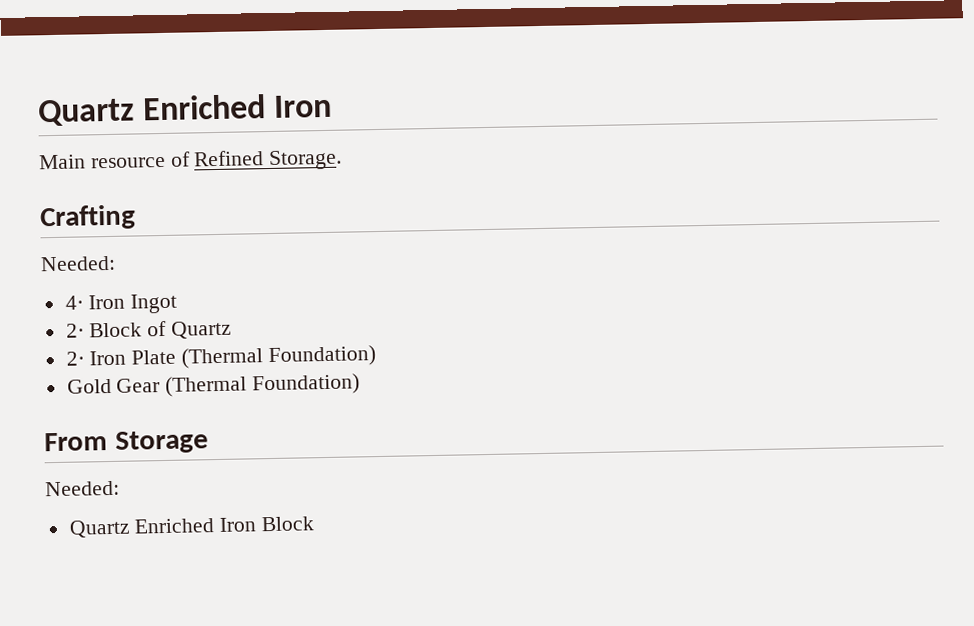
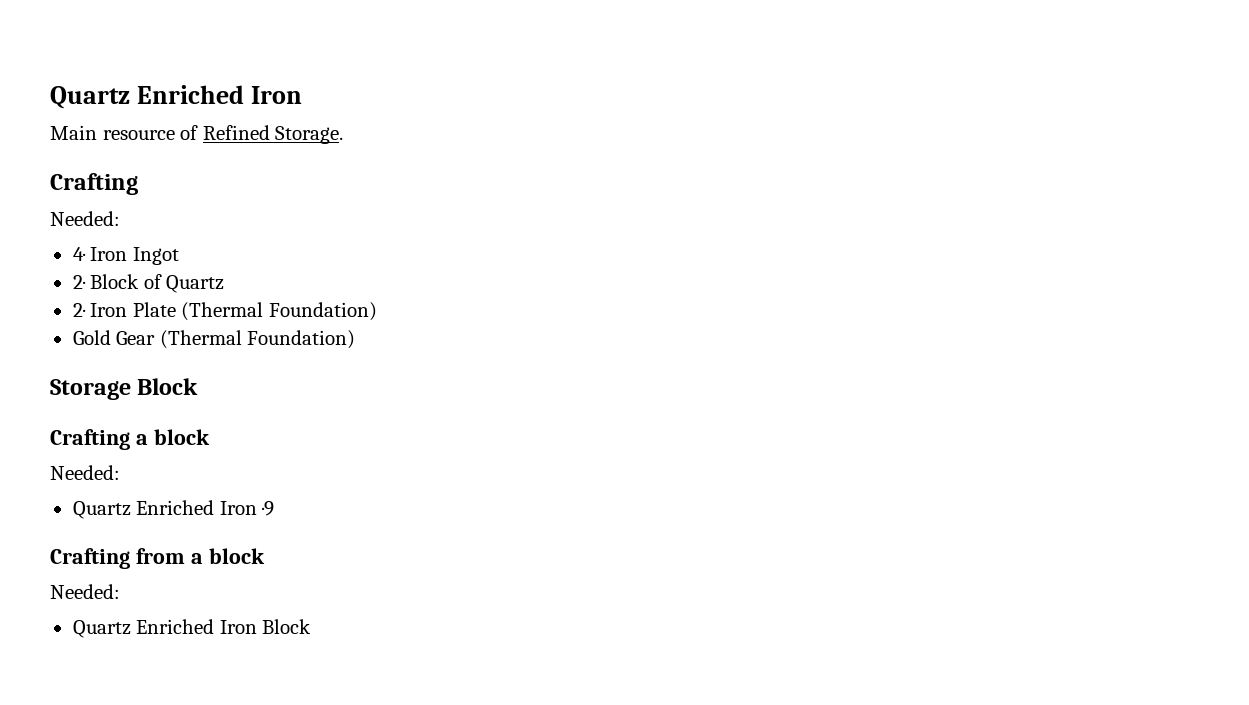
[44,432,108,452] From -> (356, 339) none
(209, 442) none -> [137,378,199,395] [50,429,210,450] [50,465,120,480] [72,500,275,519] [50,548,265,569] Block // Crafting a block // Needed: // Quartz Enriched Iron ·9 // Crafting from a block

